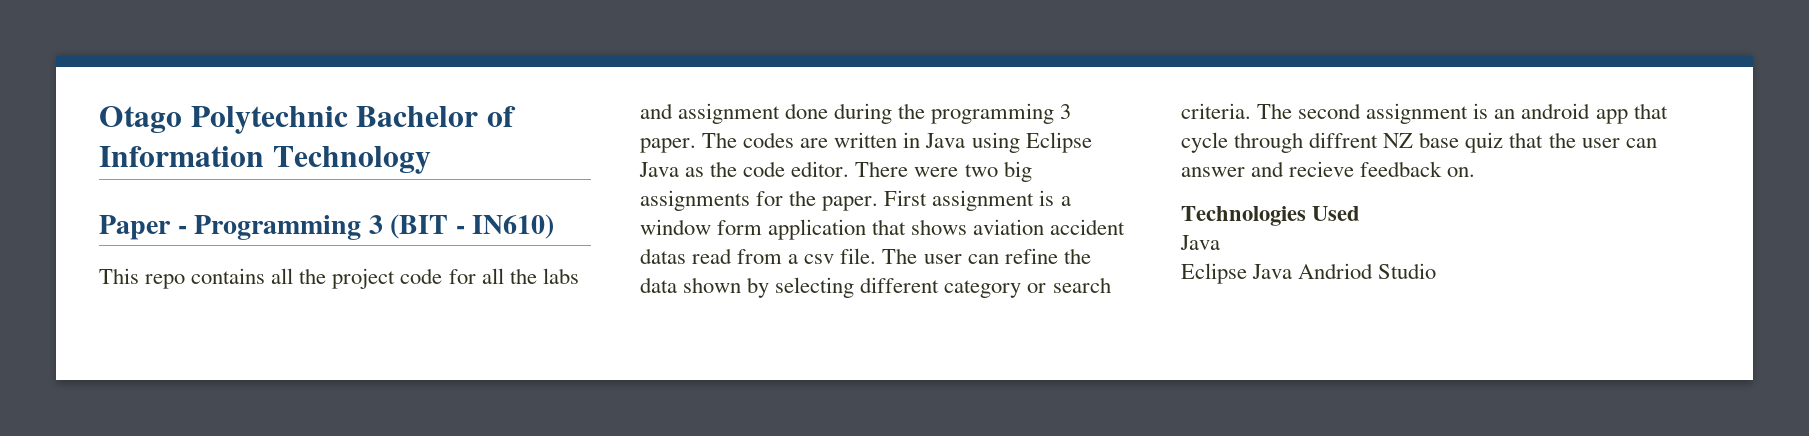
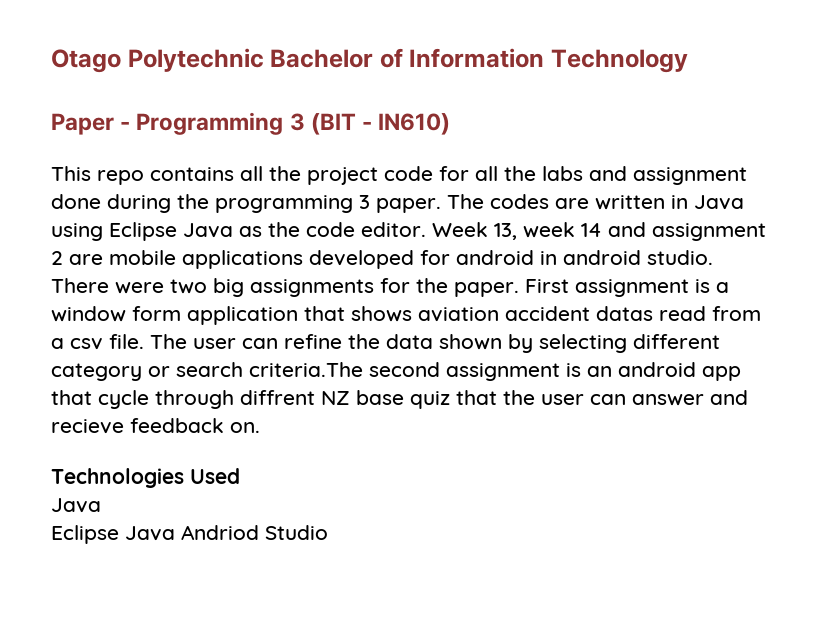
(850, 169) none -> [432,222,766,241] [51,250,713,269] Week 13, week 14 and assignment 2 are mobile applications developed for android in android studio.
[1181,103,1293,119] criteria. The -> [249,362,363,377] criteria.The

